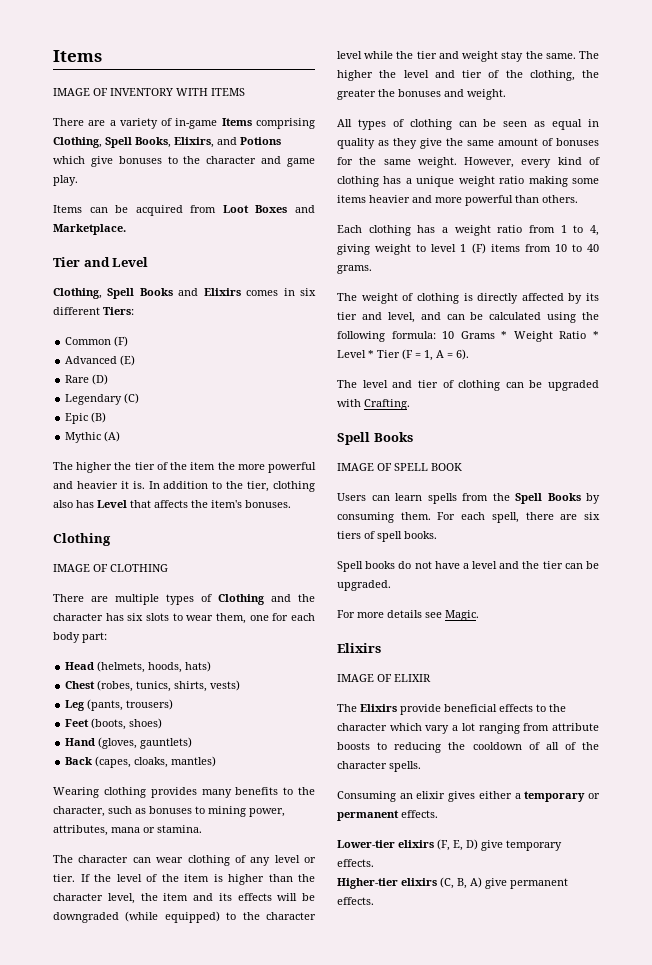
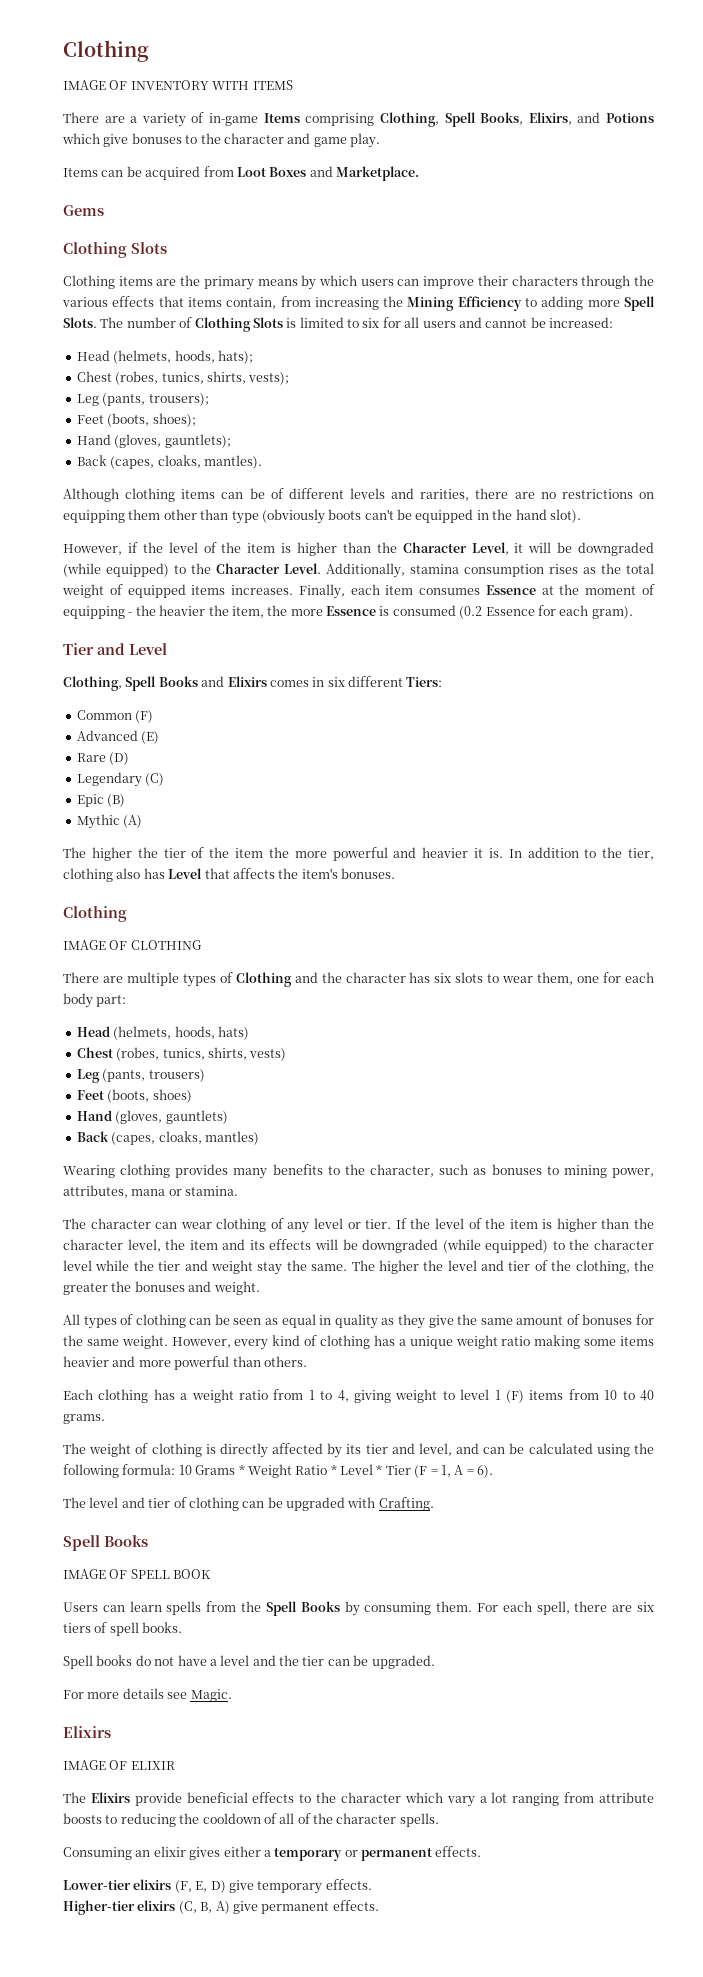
[53,50,102,62] Items -> [63,40,149,62] Clothing
(126, 229) none -> [63,205,104,216] [63,242,167,258] [63,275,654,290] [62,296,655,311] [63,317,613,332] [76,350,253,364] [76,371,290,385] [76,393,209,406] [76,413,196,427] [76,434,231,448] [76,455,262,469] [63,488,655,502] [63,509,581,524] [63,542,654,556] [63,563,654,578] [62,584,655,599] [63,605,633,619] // Gems // Clothing Slots // Clothing items are the primary means by which users can improve their characters through the various effects that items contain, from increasing the Mining Efficiency to adding more Spell Slots. The number of Clothing Slots is limited to six for all users and cannot be increased: // Head (helmets, hoods, hats); // Chest (robes, tunics, shirts, vests); // Leg (pants, trousers); // Feet (boots, shoes); // Hand (gloves, gauntlets); // Back (capes, cloaks, mantles). // Although clothing items can be of different levels and rarities, there are no restrictions on equipping them other than type (obviously boots can't be equipped in the hand slot). // However, if the level of the item is higher than the Character Level, it will be downgraded (while equipped) to the Character Level. Additionally, stamina consumption rises as the total weight of equipped items increases. Finally, each item consumes Essence at the moment of equipping - the heavier the item, the more Essence is consumed (0.2 Essence for each gram).

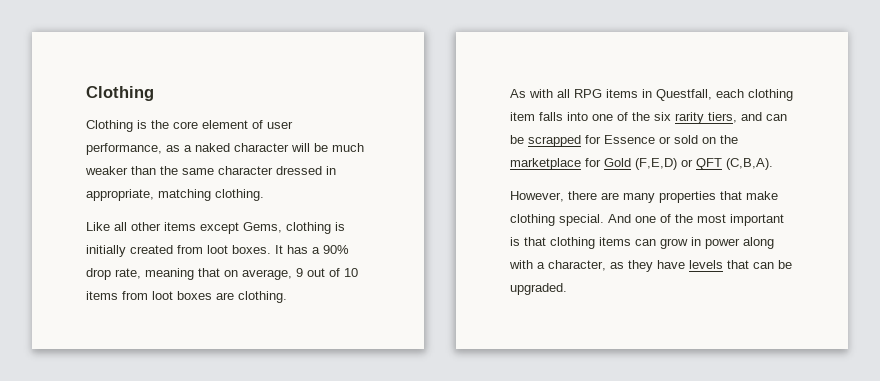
[63,40,149,62] [63,80,293,90] [63,112,655,127] [62,133,380,148] [63,166,419,181] [63,205,104,216] [63,242,167,258] [63,275,654,290] [62,296,655,311] [63,317,613,332] [76,350,253,364] [76,371,290,385] [76,393,209,406] [76,413,196,427] [76,434,231,448] [76,455,262,469] [63,488,655,502] [63,509,581,524] [63,542,654,556] [63,563,654,578] [62,584,655,599] [63,605,633,619] [63,643,167,655] [63,676,443,691] [76,710,154,723] [76,730,160,744] [76,752,130,765] [76,772,165,787] [76,794,126,807] [76,814,143,829] [63,847,655,861] [63,868,395,882] [63,906,127,922] [63,940,202,950] [63,972,655,987] [63,993,127,1008] [76,1026,249,1040] [76,1047,287,1061] [76,1069,205,1083] [76,1089,192,1103] [76,1110,228,1124] [76,1131,259,1145] [63,1164,654,1179] [63,1185,239,1198] [63,1218,654,1233] [63,1239,654,1253] [63,1260,655,1275] [63,1281,260,1295] [63,1314,654,1329] [63,1335,654,1350] [63,1356,307,1370] [63,1389,654,1403] [63,1414,105,1424] [63,1443,654,1458] [63,1464,493,1478] [63,1497,434,1511] [63,1535,148,1551] [63,1569,212,1579] [63,1601,654,1616] [63,1622,183,1636] [63,1655,435,1669] [63,1688,232,1702] [63,1726,111,1738] [63,1760,175,1770] [63,1792,654,1807] [63,1813,439,1827] [63,1846,482,1861] [63,1879,372,1894] [63,1900,379,1915] Clothing // IMAGE OF INVENTORY WITH ITEMS // There are a variety of in-game Items comprising Clothing, Spell Books, Elixirs, and Potions which give bonuses to the character and game play. // Items can be acquired from Loot Boxes and Marketplace. // Gems // Clothing Slots // Clothing items are the primary means by which users can improve their characters through the various effects that items contain, from increasing the Mining Efficiency to adding more Spell Slots. The number of Clothing Slots is limited to six for all users and cannot be increased: // Head (helmets, hoods, hats); // Chest (robes, tunics, shirts, vests); // Leg (pants, trousers); // Feet (boots, shoes); // Hand (gloves, gauntlets); // Back (capes, cloaks, mantles). // Although clothing items can be of different levels and rarities, there are no restrictions on equipping them other than type (obviously boots can't be equipped in the hand slot). // However, if the level of the item is higher than the Character Level, it will be downgraded (while equipped) to the Character Level. Additionally, stamina consumption rises as the total weight of equipped items increases. Finally, each item consumes Essence at the moment of equipping - the heavier the item, the more Essence is consumed (0.2 Essence for each gram). // Tier and Level // Clothing, Spell Books and Elixirs comes in six different Tiers: // Common (F) // Advanced (E) // Rare (D) // Legendary (C) // Epic (B) // Mythic (A) // The higher the tier of the item the more powerful and heavier it is. In addition to the tier, clothing also has Level that affects the item's bonuses. // Clothing // IMAGE OF CLOTHING // There are multiple types of Clothing and the character has six slots to wear them, one for each body part: // Head (helmets, hoods, hats) // Chest (robes, tunics, shirts, vests) // Leg (pants, trousers) // Feet (boots, shoes) // Hand (gloves, gauntlets) // Back (capes, cloaks, mantles) // Wearing clothing provides many benefits to the character, such as bonuses to mining power, attributes, mana or stamina. // The character can wear clothing of any level or tier. If the level of the item is higher than the character level, the item and its effects will be downgraded (while equipped) to the character level while the tier and weight stay the same. The higher the level and tier of the clothing, the greater the bonuses and weight. // All types of clothing can be seen as equal in quality as they give the same amount of bonuses for the same weight. However, every kind of clothing has a unique weight ratio making some items heavier and more powerful than others. // Each clothing has a weight ratio from 1 to 4, giving weight to level 1 (F) items from 10 to 40 grams. // The weight of clothing is directly affected by its tier and level, and can be calculated using the following formula: 10 Grams * Weight Ratio * Level * Tier (F = 1, A = 6). // The level and tier of clothing can be upgraded with Crafting. // Spell Books // IMAGE OF SPELL BOOK // Users can learn spells from the Spell Books by consuming them. For each spell, there are six tiers of spell books. // Spell books do not have a level and the tier can be upgraded. // For more details see Magic. // Elixirs // IMAGE OF ELIXIR // The Elixirs provide beneficial effects to the character which vary a lot ranging from attribute boosts to reducing the cooldown of all of the character spells. // Consuming an elixir gives either a temporary or permanent effects. // Lower-tier elixirs (F, E, D) give temporary effects. // Higher-tier elixirs (C, B, A) give permanent effects. -> [86,86,154,101] [86,120,293,132] [86,143,364,155] [85,166,336,175] [86,189,264,201] [86,222,345,234] [86,245,349,257] [86,268,358,280] [86,291,287,303] [510,89,793,101] [510,112,787,124] [510,135,738,147] [510,158,773,170] [510,191,778,203] [510,214,784,226] [510,237,774,249] [509,260,792,272] [510,283,567,295] Clothing // Clothing is the core element of user performance, as a naked character will be much weaker than the same character dressed in appropriate, matching clothing. // Like all other items except Gems, clothing is initially created from loot boxes. It has a 90% drop rate, meaning that on average, 9 out of 10 items from loot boxes are clothing. // As with all RPG items in Questfall, each clothing item falls into one of the six rarity tiers, and can be scrapped for Essence or sold on the marketplace for Gold (F,E,D) or QFT (C,B,A). // However, there are many properties that make clothing special. And one of the most important is that clothing items can grow in power along with a character, as they have levels that can be upgraded.

